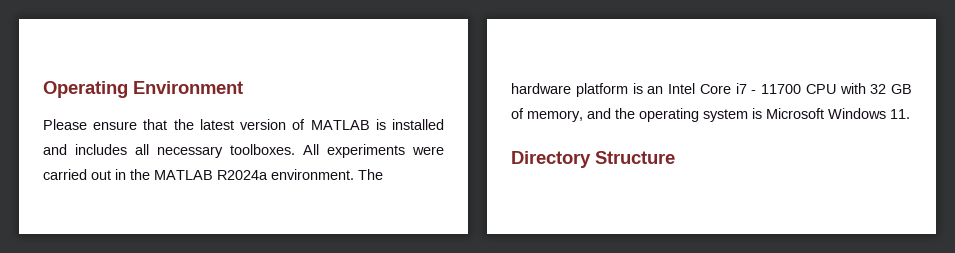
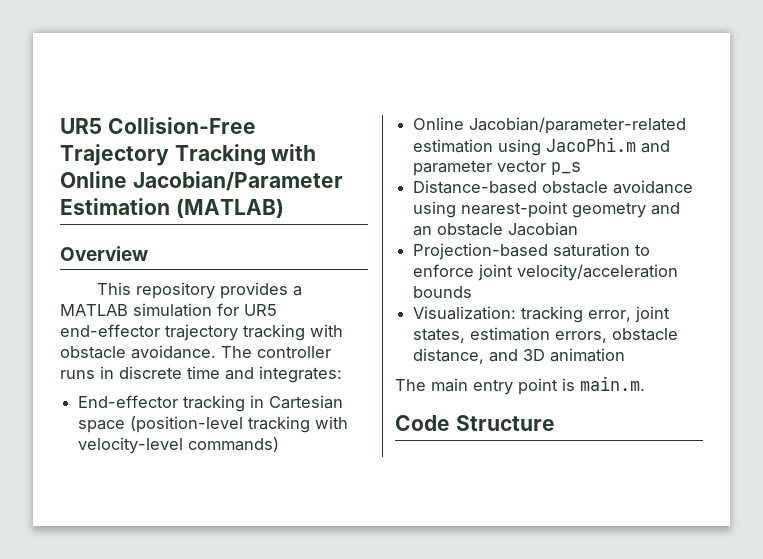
[43,81,243,98] [43,119,445,130] [43,144,444,158] [43,169,383,180] [511,83,912,97] [511,108,910,122] [511,151,591,168] Operating Environment // Please ensure that the latest version of MATLAB is installed and includes all necessary toolboxes. All experiments were carried out in the MATLAB R2024a environment. The hardware platform is an Intel Core i7 - 11700 CPU with 32 GB of memory, and the operating system is Microsoft Windows 11. // Directory -> [60,117,256,134] [60,144,317,166] [60,171,343,191] [60,198,284,218] [60,246,148,261] [97,282,303,299] [60,303,277,317] [60,324,343,341] [60,345,331,359] [60,366,342,383] [78,395,344,412] [78,416,349,433] [78,437,280,454] [413,117,687,134] [413,137,671,156] [413,160,582,176] [413,180,694,194] [413,201,681,218] [413,222,579,236] [413,243,651,260] [413,264,679,281] [413,286,473,298] [413,306,671,323] [413,327,679,343] [413,348,626,364] [395,376,645,395] [395,415,450,431] UR5 Collision-Free Trajectory Tracking with Online Jacobian/Parameter Estimation (MATLAB) // Overview // This repository provides a MATLAB simulation for UR5 end-effector trajectory tracking with obstacle avoidance. The controller runs in discrete time and integrates: // End-effector tracking in Cartesian space (position-level tracking with velocity-level commands) // Online Jacobian/parameter-related estimation using JacoPhi.m and parameter vector p_s // Distance-based obstacle avoidance using nearest-point geometry and an obstacle Jacobian // Projection-based saturation to enforce joint velocity/acceleration bounds // Visualization: tracking error, joint states, estimation errors, obstacle distance, and 3D animation // The main entry point is main.m. // Code

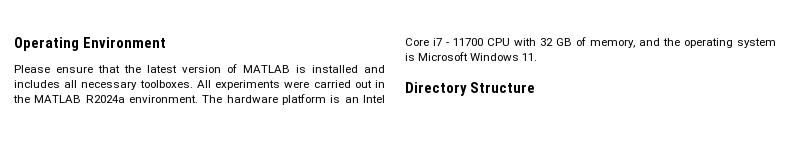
[60,117,256,134] [60,144,317,166] [60,171,343,191] [60,198,284,218] [60,246,148,261] [97,282,303,299] [60,303,277,317] [60,324,343,341] [60,345,331,359] [60,366,342,383] [78,395,344,412] [78,416,349,433] [78,437,280,454] [413,117,687,134] [413,137,671,156] [413,160,582,176] [413,180,694,194] [413,201,681,218] [413,222,579,236] [413,243,651,260] [413,264,679,281] [413,286,473,298] [413,306,671,323] [413,327,679,343] [413,348,626,364] [395,376,645,395] [395,415,450,431] UR5 Collision-Free Trajectory Tracking with Online Jacobian/Parameter Estimation (MATLAB) // Overview // This repository provides a MATLAB simulation for UR5 end-effector trajectory tracking with obstacle avoidance. The controller runs in discrete time and integrates: // End-effector tracking in Cartesian space (position-level tracking with velocity-level commands) // Online Jacobian/parameter-related estimation using JacoPhi.m and parameter vector p_s // Distance-based obstacle avoidance using nearest-point geometry and an obstacle Jacobian // Projection-based saturation to enforce joint velocity/acceleration bounds // Visualization: tracking error, joint states, estimation errors, obstacle distance, and 3D animation // The main entry point is main.m. // Code -> [14,37,166,51] [14,64,385,73] [14,80,386,90] [13,94,385,105] [405,37,776,48] [405,52,538,61] [405,82,467,96] Operating Environment // Please ensure that the latest version of MATLAB is installed and includes all necessary toolboxes. All experiments were carried out in the MATLAB R2024a environment. The hardware platform is an Intel Core i7 - 11700 CPU with 32 GB of memory, and the operating system is Microsoft Windows 11. // Directory

